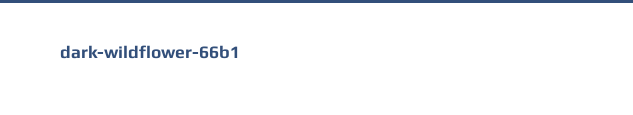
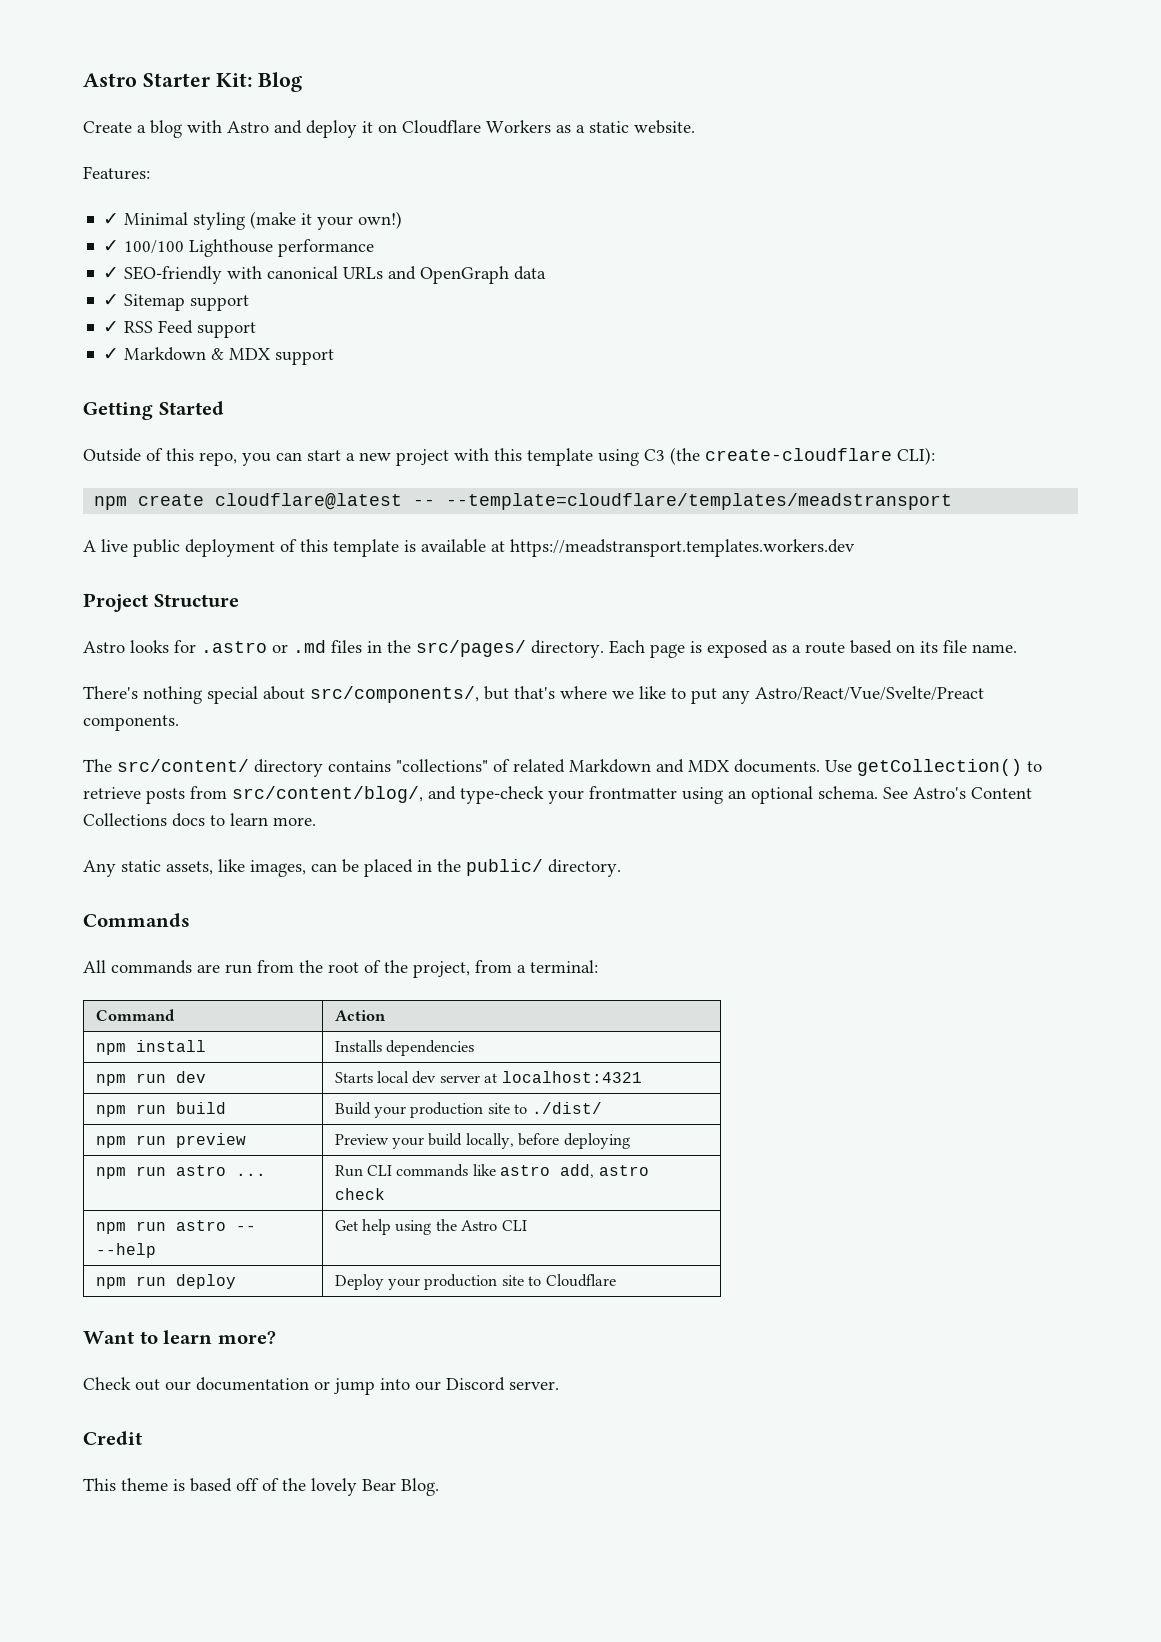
[60,45,240,59] dark-wildflower-66b1 -> [83,72,303,92] [83,120,695,138] [83,166,150,180] [103,211,403,230] [103,239,375,257] [103,266,547,284] [103,294,250,311] [103,320,257,338] [103,347,335,365] [83,401,224,420] [83,447,935,466] [94,493,953,510] [83,539,855,557] [83,593,239,612] [83,640,1017,658] [83,686,984,704] [83,715,179,731] [83,759,1042,777] [83,786,1032,804] [83,813,316,827] [83,859,621,877] [83,913,190,927] [83,960,598,978] [95,1009,175,1021] [334,1010,386,1021] [95,1040,206,1055] [334,1040,475,1056] [95,1071,206,1086] [334,1071,642,1084] [95,1102,226,1117] [334,1102,602,1118] [95,1133,246,1148] [334,1133,630,1149] [95,1165,266,1179] [334,1164,649,1178] [334,1188,385,1200] [95,1220,256,1234] [95,1243,156,1258] [334,1219,527,1235] [95,1274,236,1289] [334,1274,616,1290] [83,1330,276,1344] [83,1377,559,1395] [83,1431,142,1445] [83,1478,439,1496] Astro Starter Kit: Blog // Create a blog with Astro and deploy it on Cloudflare Workers as a static website. // Features: // ✓ Minimal styling (make it your own!) // ✓ 100/100 Lighthouse performance // ✓ SEO-friendly with canonical URLs and OpenGraph data // ✓ Sitemap support // ✓ RSS Feed support // ✓ Markdown & MDX support // Getting Started // Outside of this repo, you can start a new project with this template using C3 (the create-cloudflare CLI): // npm create cloudflare@latest -- --template=cloudflare/templates/meadstransport // A live public deployment of this template is available at https://meadstransport.templates.workers.dev // Project Structure // Astro looks for .astro or .md files in the src/pages/ directory. Each page is exposed as a route based on its file name. // There's nothing special about src/components/, but that's where we like to put any Astro/React/Vue/Svelte/Preact components. // The src/content/ directory contains "collections" of related Markdown and MDX documents. Use getCollection() to retrieve posts from src/content/blog/, and type-check your frontmatter using an optional schema. See Astro's Content Collections docs to learn more. // Any static assets, like images, can be placed in the public/ directory. // Commands // All commands are run from the root of the project, from a terminal: // Command | Action // npm install | Installs dependencies // npm run dev | Starts local dev server at localhost:4321 // npm run build | Build your production site to ./dist/ // npm run preview | Preview your build locally, before deploying // npm run astro ... | Run CLI commands like astro add, astro check // npm run astro -- --help | Get help using the Astro CLI // npm run deploy | Deploy your production site to Cloudflare // Want to learn more? // Check out our documentation or jump into our Discord server. // Credit // This theme is based off of the lovely Bear Blog.

